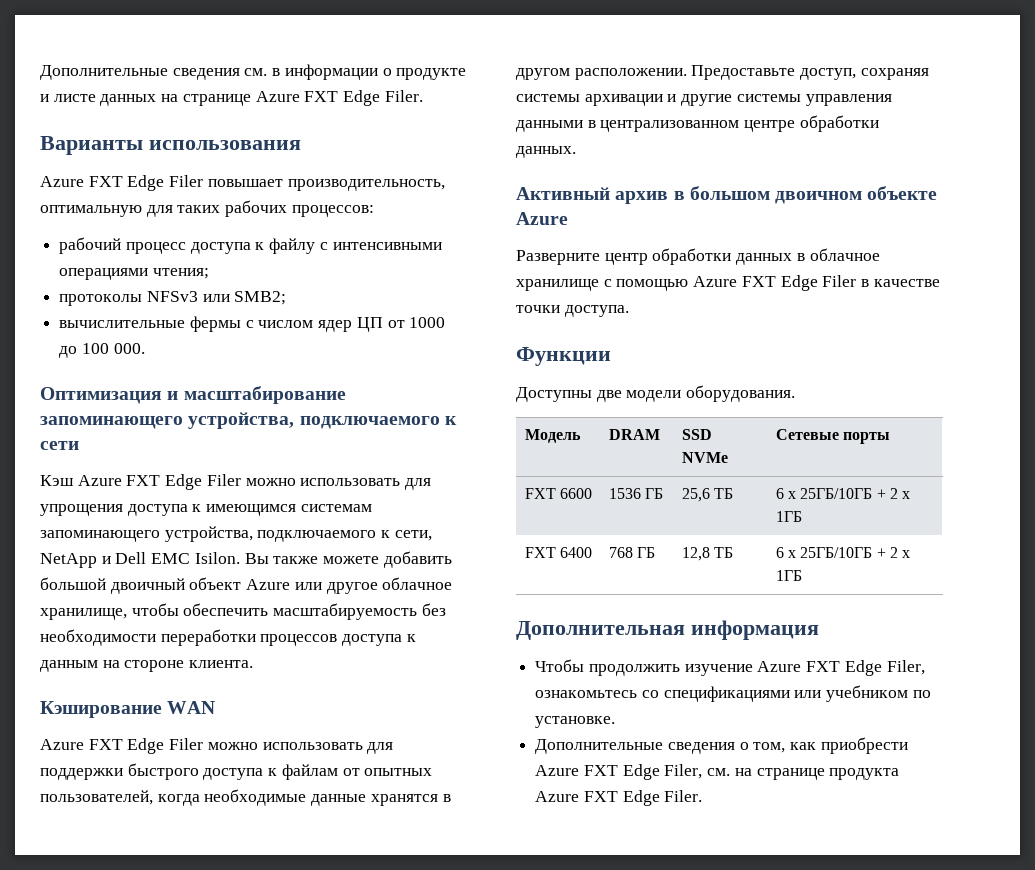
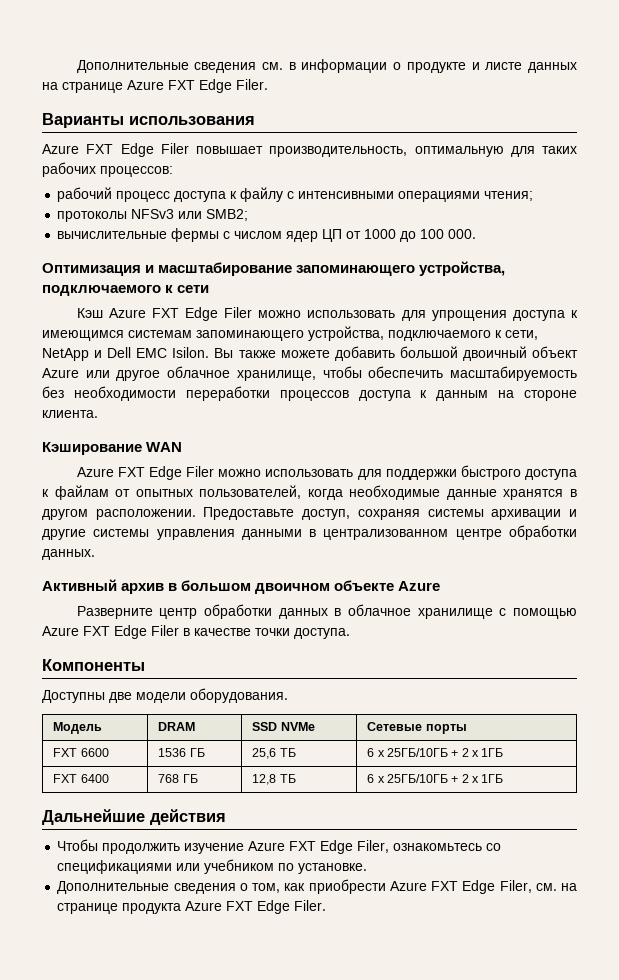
[516,347,611,366] Функции -> [42,659,145,671] Компоненты
[516,620,819,640] Дополнительная информация -> [42,809,226,825] Дальнейшие действия

